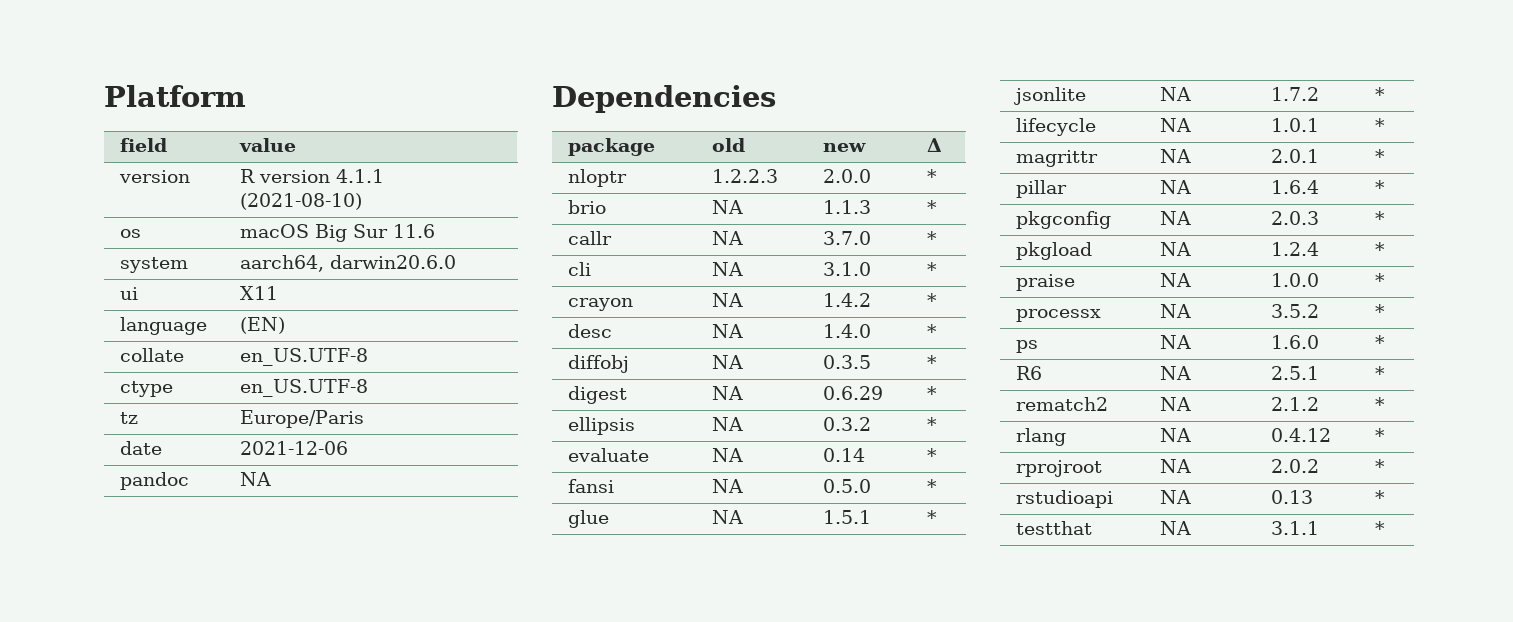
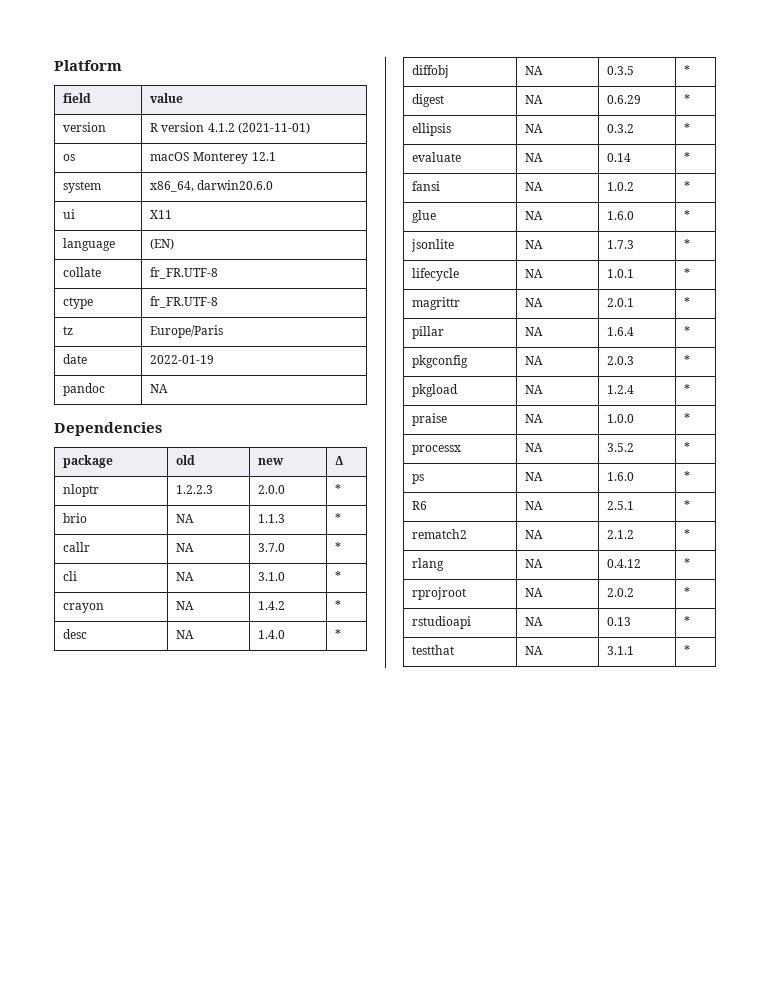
[336,169,385,183] [240,193,363,210] 4.1.1 (2021-08-10) -> [207,122,310,134] 4.1.2 (2021-11-01)
[315,224,436,242] Big Sur 11.6 -> [193,152,276,164] Monterey 12.1
[240,255,325,272] aarch64, -> [150,181,195,192] x86_64,
[240,348,369,366] en_US.UTF-8 -> [150,267,219,279] fr_FR.UTF-8
[240,379,369,397] en_US.UTF-8 -> [150,296,219,308] fr_FR.UTF-8
[240,441,349,455] 2021-12-06 -> [150,355,215,364] 2022-01-19
[823,479,872,493] 0.5.0 -> [607,182,635,191] 1.0.2
[823,510,872,524] 1.5.1 -> [607,211,635,220] 1.6.0
[1271,87,1320,101] 1.7.2 -> [607,240,635,249] 1.7.3

